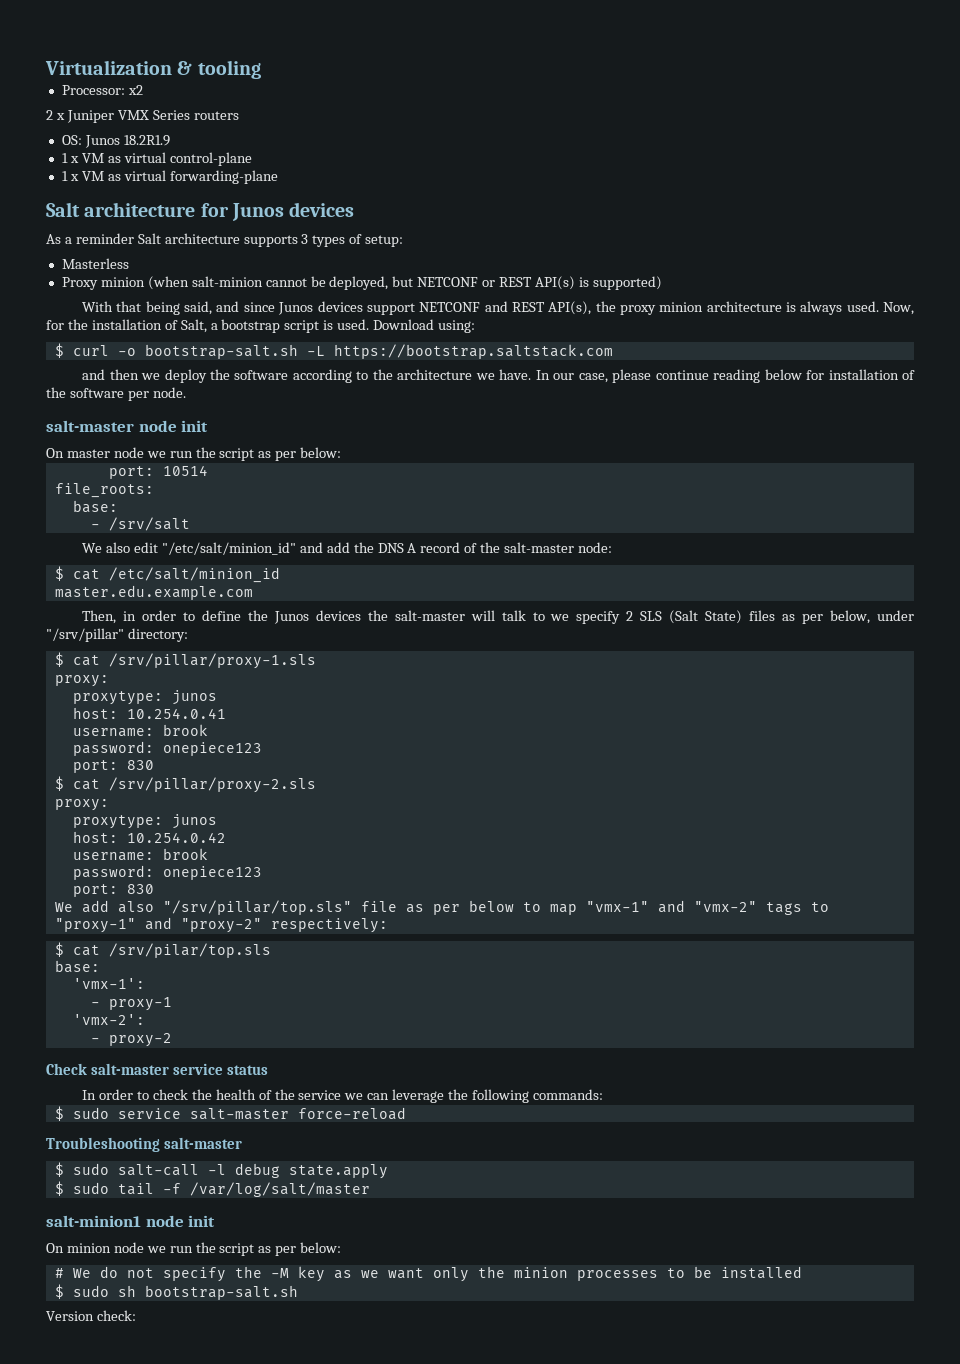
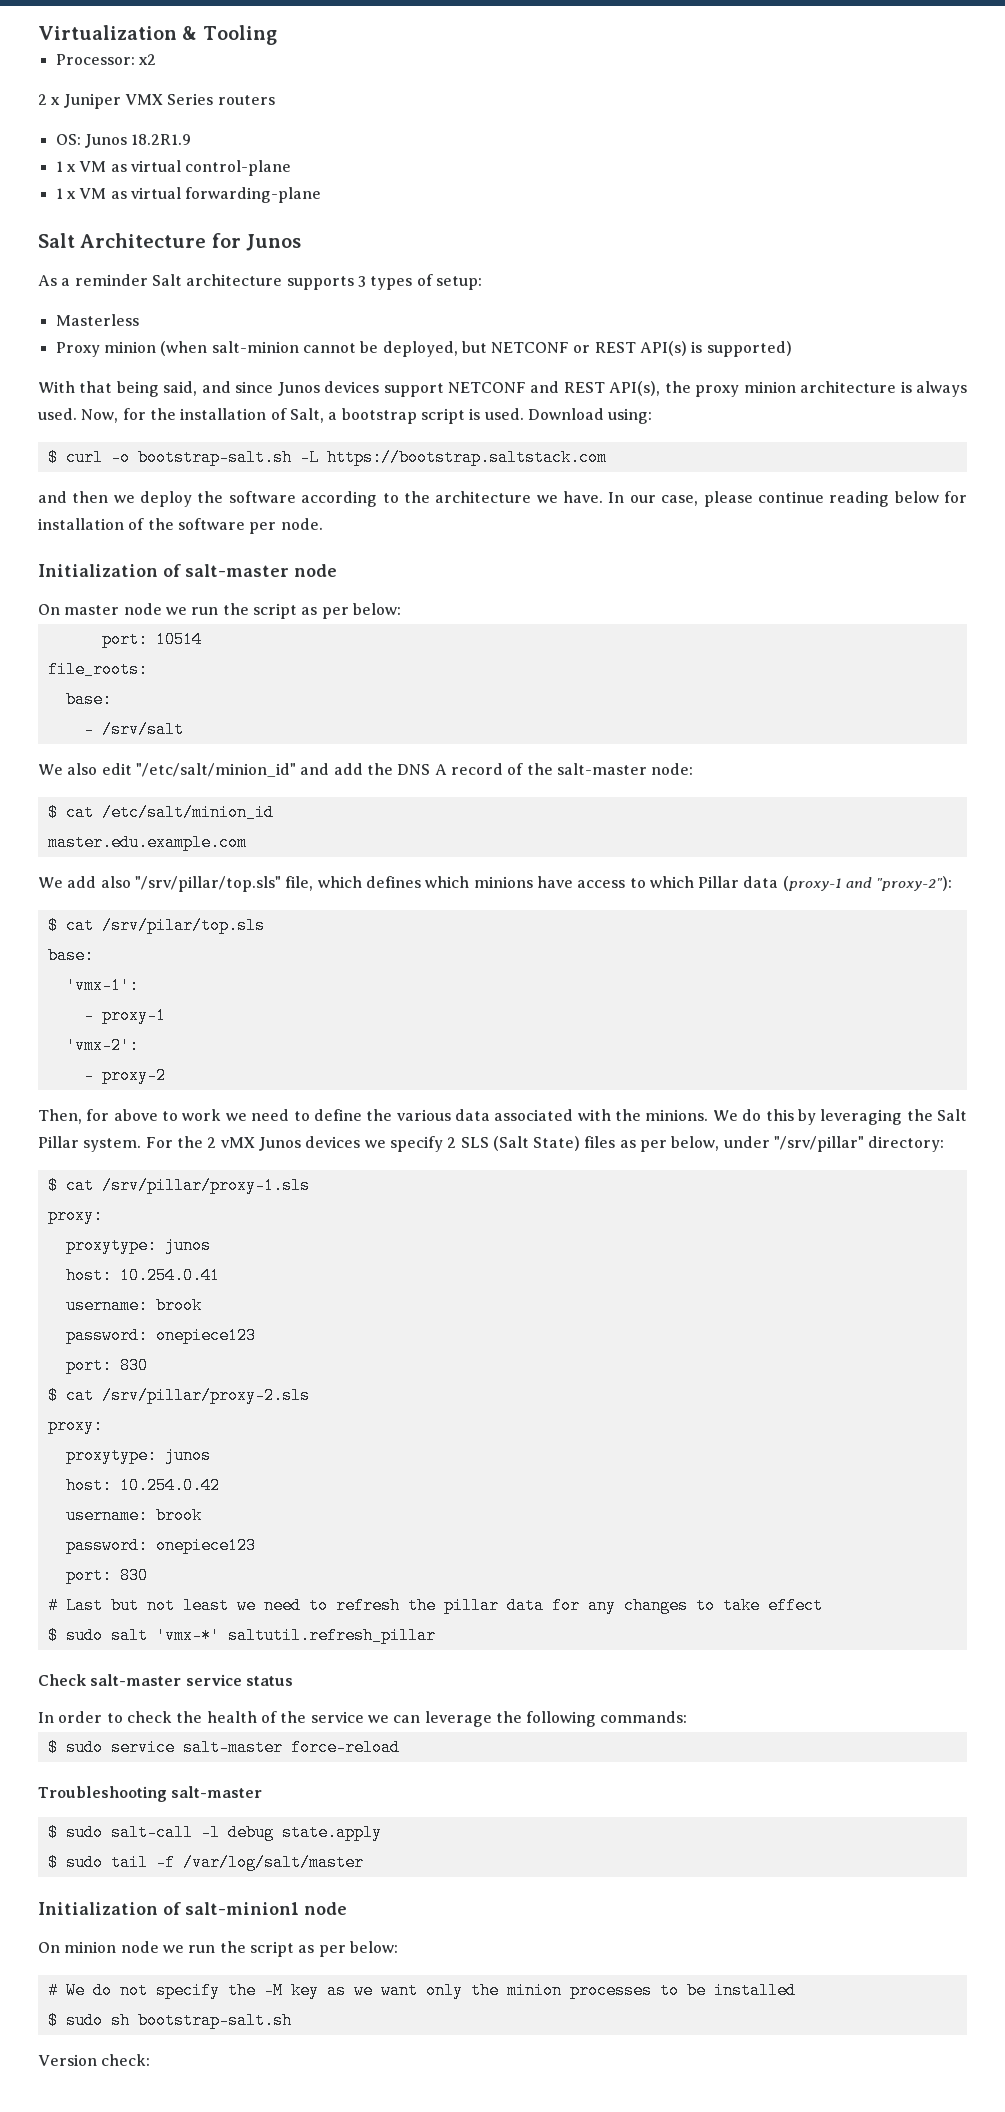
[197,60,261,79] tooling -> [202,25,277,45] Tooling
[84,202,196,217] architecture -> [80,233,207,248] Architecture
[289,202,355,217] devices -> (302, 242) none
(186, 392) none -> [38,564,181,577] Initialization of
[181,420,209,432] init -> (337, 570) none
[82,610,545,624] Then, in order to define the Junos devices the salt-master will talk to -> [38,876,953,892] [47,917,265,934] [47,947,94,964] [65,977,139,994] [83,1007,166,1024] [65,1037,139,1054] [83,1067,166,1084] [38,1109,968,1125] [38,1136,361,1152] We add also "/srv/pillar/top.sls" file, which defines which minions have access to which Pillar data (proxy-1 and "proxy-2"): // $ cat /srv/pilar/top.sls // base: // 'vmx-1': // - proxy-1 // 'vmx-2': // - proxy-2 // Then, for above to work we need to define the various data associated with the minions. We do this by leveraging the Salt Pillar system. For the 2 vMX Junos devices
[54,900,829,915] [54,917,388,933] [54,942,271,958] [54,960,100,973] [72,978,145,989] [90,997,172,1011] [72,1014,145,1025] [90,1033,172,1047] We add also "/srv/pillar/top.sls" file as per below to map "vmx-1" and "vmx-2" tags to "proxy-1" and "proxy-2" respectively: // $ cat /srv/pilar/top.sls // base: // 'vmx-1': // - proxy-1 // 'vmx-2': // - proxy-2 -> [47,1597,823,1614] [47,1627,436,1644] # Last but not least we need to refresh the pillar data for any changes to take effect // $ sudo salt 'vmx-*' saltutil.refresh_pillar
(370, 1189) none -> [38,1902,181,1915] Initialization of
[188,1215,216,1227] init -> (347, 1908) none

